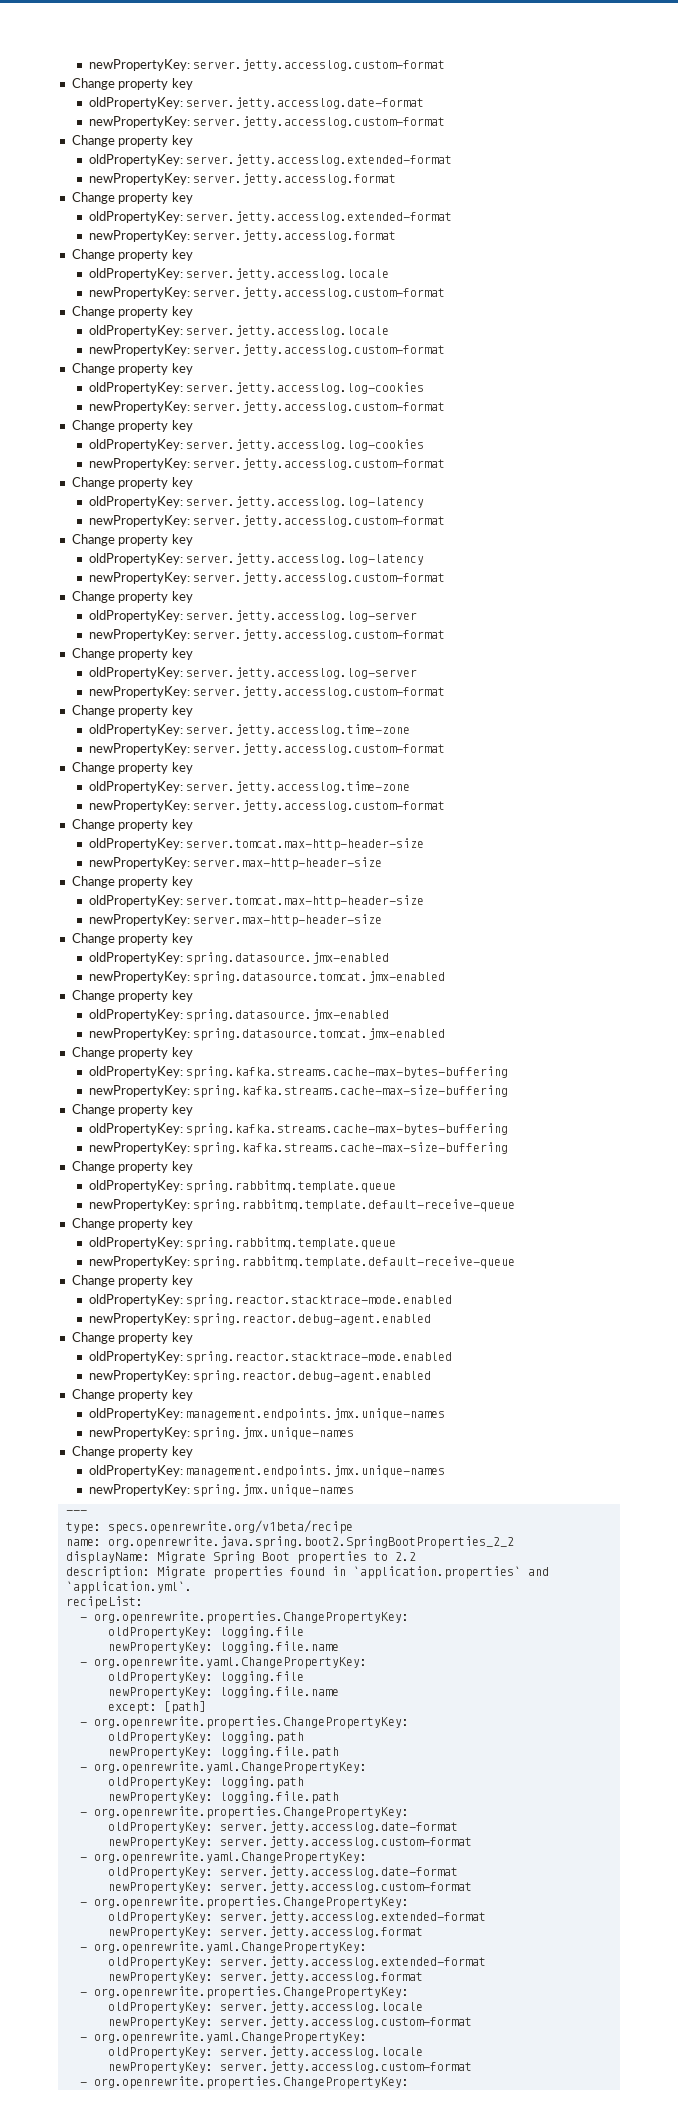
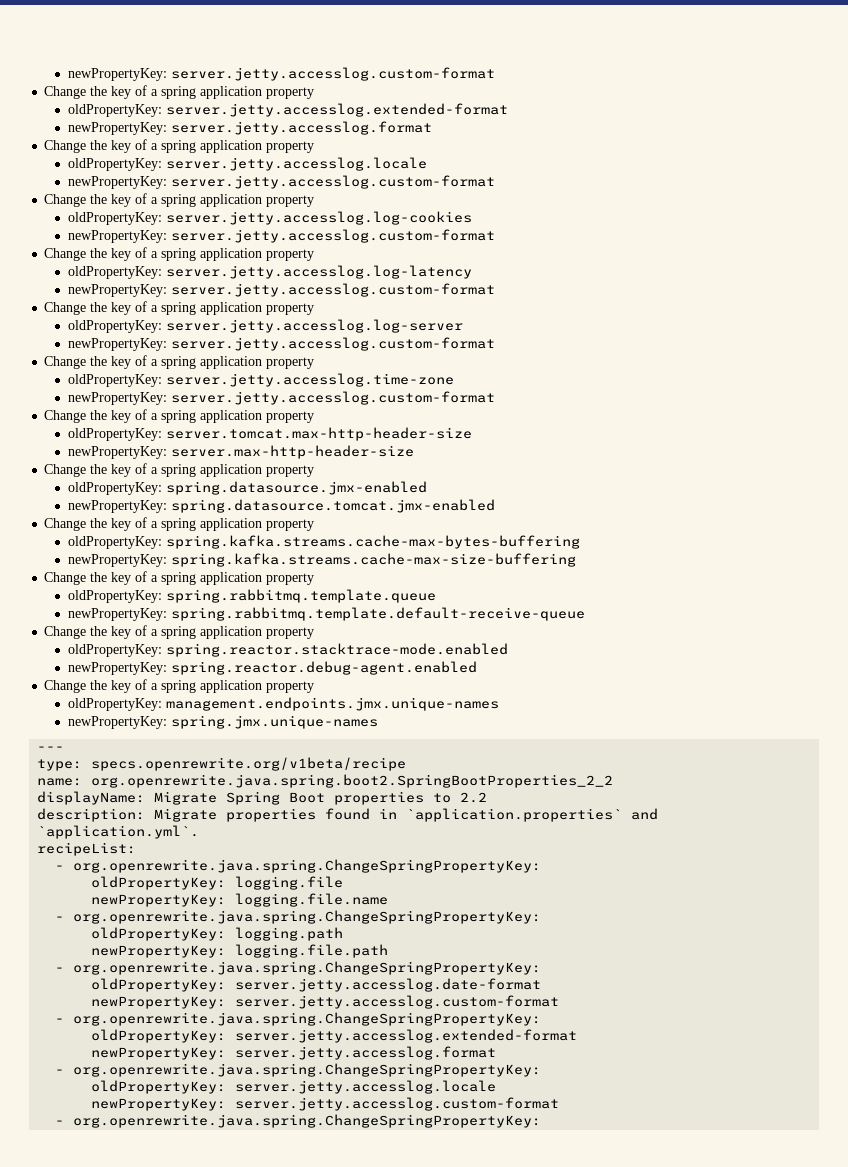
[88,59,445,71] [71,78,193,90] [88,97,424,109] [88,116,445,128] [71,135,193,147] [88,154,452,166] [88,173,396,185] [71,192,193,204] [88,211,452,223] [88,230,396,242] [71,249,193,261] [88,268,389,280] [88,287,445,299] [71,306,193,318] [88,325,389,337] [88,344,445,356] [71,363,193,375] [88,382,424,394] [88,401,445,413] [71,420,193,432] [88,439,424,451] [88,458,445,470] [71,477,193,489] [88,496,424,508] [88,515,445,527] [71,534,193,546] [88,553,424,565] [88,572,445,584] [71,591,193,603] [88,610,417,622] [88,629,445,641] [71,648,193,660] [88,667,417,679] [88,686,445,698] [71,705,193,717] [88,724,410,736] [88,743,445,755] [71,762,193,774] [88,781,410,793] [88,800,445,812] [71,819,193,831] [88,838,424,851] [88,857,382,870] [71,876,193,888] [88,895,424,908] [88,914,382,927] [71,933,193,945] [88,952,389,965] [88,971,445,984] [71,990,193,1002] [88,1009,389,1022] [88,1028,445,1041] [71,1047,193,1059] [88,1066,508,1079] [88,1085,508,1098] [71,1104,193,1116] [88,1123,508,1136] [88,1142,508,1155] [71,1161,193,1173] [88,1180,396,1193] [88,1199,515,1212] [71,1218,193,1230] [88,1237,396,1250] [88,1256,515,1269] [71,1275,193,1287] [88,1294,452,1307] [88,1313,431,1326] [71,1332,193,1344] [88,1351,452,1364] [88,1370,431,1383] [71,1389,193,1401] [88,1408,445,1421] [88,1427,354,1440] [71,1446,193,1458] newPropertyKey: server.jetty.accesslog.custom-format // Change property key // oldPropertyKey: server.jetty.accesslog.date-format // newPropertyKey: server.jetty.accesslog.custom-format // Change property key // oldPropertyKey: server.jetty.accesslog.extended-format // newPropertyKey: server.jetty.accesslog.format // Change property key // oldPropertyKey: server.jetty.accesslog.extended-format // newPropertyKey: server.jetty.accesslog.format // Change property key // oldPropertyKey: server.jetty.accesslog.locale // newPropertyKey: server.jetty.accesslog.custom-format // Change property key // oldPropertyKey: server.jetty.accesslog.locale // newPropertyKey: server.jetty.accesslog.custom-format // Change property key // oldPropertyKey: server.jetty.accesslog.log-cookies // newPropertyKey: server.jetty.accesslog.custom-format // Change property key // oldPropertyKey: server.jetty.accesslog.log-cookies // newPropertyKey: server.jetty.accesslog.custom-format // Change property key // oldPropertyKey: server.jetty.accesslog.log-latency // newPropertyKey: server.jetty.accesslog.custom-format // Change property key // oldPropertyKey: server.jetty.accesslog.log-latency // newPropertyKey: server.jetty.accesslog.custom-format // Change property key // oldPropertyKey: server.jetty.accesslog.log-server // newPropertyKey: server.jetty.accesslog.custom-format // Change property key // oldPropertyKey: server.jetty.accesslog.log-server // newPropertyKey: server.jetty.accesslog.custom-format // Change property key // oldPropertyKey: server.jetty.accesslog.time-zone // newPropertyKey: server.jetty.accesslog.custom-format // Change property key // oldPropertyKey: server.jetty.accesslog.time-zone // newPropertyKey: server.jetty.accesslog.custom-format // Change property key // oldPropertyKey: server.tomcat.max-http-header-size // newPropertyKey: server.max-http-header-size // Change property key // oldPropertyKey: server.tomcat.max-http-header-size // newPropertyKey: server.max-http-header-size // Change property key // oldPropertyKey: spring.datasource.jmx-enabled // newPropertyKey: spring.datasource.tomcat.jmx-enabled // Change property key // oldPropertyKey: spring.datasource.jmx-enabled // newPropertyKey: spring.datasource.tomcat.jmx-enabled // Change property key // oldPropertyKey: spring.kafka.streams.cache-max-bytes-buffering // newPropertyKey: spring.kafka.streams.cache-max-size-buffering // Change property key // oldPropertyKey: spring.kafka.streams.cache-max-bytes-buffering // newPropertyKey: spring.kafka.streams.cache-max-size-buffering // Change property key // oldPropertyKey: spring.rabbitmq.template.queue // newPropertyKey: spring.rabbitmq.template.default-receive-queue // Change property key // oldPropertyKey: spring.rabbitmq.template.queue // newPropertyKey: spring.rabbitmq.template.default-receive-queue // Change property key // oldPropertyKey: spring.reactor.stacktrace-mode.enabled // newPropertyKey: spring.reactor.debug-agent.enabled // Change property key // oldPropertyKey: spring.reactor.stacktrace-mode.enabled // newPropertyKey: spring.reactor.debug-agent.enabled // Change property key // oldPropertyKey: management.endpoints.jmx.unique-names // newPropertyKey: spring.jmx.unique-names // Change property key -> [67,67,495,81] [44,85,315,99] [67,103,508,117] [67,121,432,135] [44,139,315,153] [67,157,427,171] [67,175,495,189] [44,193,315,207] [67,211,472,225] [67,229,495,243] [44,247,315,261] [67,265,472,279] [67,283,495,297] [44,301,315,315] [67,319,463,333] [67,337,495,351] [44,355,315,369] [67,373,454,387] [67,391,495,405] [44,409,315,423] [67,427,472,441] [67,445,414,459] [44,463,315,477] [67,481,427,495] [67,499,495,513] [44,517,315,531] [67,535,580,549] [67,553,576,567] [44,571,315,585] [67,589,436,603] [67,607,585,621] [44,625,315,639] [67,643,508,657] [67,661,477,675] [44,679,315,693] newPropertyKey: server.jetty.accesslog.custom-format // Change the key of a spring application property // oldPropertyKey: server.jetty.accesslog.extended-format // newPropertyKey: server.jetty.accesslog.format // Change the key of a spring application property // oldPropertyKey: server.jetty.accesslog.locale // newPropertyKey: server.jetty.accesslog.custom-format // Change the key of a spring application property // oldPropertyKey: server.jetty.accesslog.log-cookies // newPropertyKey: server.jetty.accesslog.custom-format // Change the key of a spring application property // oldPropertyKey: server.jetty.accesslog.log-latency // newPropertyKey: server.jetty.accesslog.custom-format // Change the key of a spring application property // oldPropertyKey: server.jetty.accesslog.log-server // newPropertyKey: server.jetty.accesslog.custom-format // Change the key of a spring application property // oldPropertyKey: server.jetty.accesslog.time-zone // newPropertyKey: server.jetty.accesslog.custom-format // Change the key of a spring application property // oldPropertyKey: server.tomcat.max-http-header-size // newPropertyKey: server.max-http-header-size // Change the key of a spring application property // oldPropertyKey: spring.datasource.jmx-enabled // newPropertyKey: spring.datasource.tomcat.jmx-enabled // Change the key of a spring application property // oldPropertyKey: spring.kafka.streams.cache-max-bytes-buffering // newPropertyKey: spring.kafka.streams.cache-max-size-buffering // Change the key of a spring application property // oldPropertyKey: spring.rabbitmq.template.queue // newPropertyKey: spring.rabbitmq.template.default-receive-queue // Change the key of a spring application property // oldPropertyKey: spring.reactor.stacktrace-mode.enabled // newPropertyKey: spring.reactor.debug-agent.enabled // Change the key of a spring application property
[93,1611,409,1624] org.openrewrite.properties.ChangePropertyKey: -> [73,859,542,873] org.openrewrite.java.spring.ChangeSpringPropertyKey:
[93,1656,367,1669] [107,1671,304,1684] [107,1686,339,1699] [107,1701,206,1714] [79,1716,409,1729] [107,1731,304,1744] [107,1746,339,1759] [79,1761,367,1774] [107,1776,304,1789] [107,1791,339,1804] [79,1806,409,1819] [107,1821,458,1834] [107,1836,472,1849] [79,1851,367,1864] [107,1866,458,1879] [107,1881,472,1894] [79,1896,409,1909] [107,1911,486,1924] [107,1926,423,1939] [79,1941,367,1954] [107,1956,486,1969] [107,1971,423,1984] [79,1986,409,1999] [107,2001,423,2014] [107,2016,472,2029] [79,2031,367,2044] [107,2046,423,2059] [107,2061,472,2074] [79,2076,409,2089] org.openrewrite.yaml.ChangePropertyKey: // oldPropertyKey: logging.file // newPropertyKey: logging.file.name // except: [path] // - org.openrewrite.properties.ChangePropertyKey: // oldPropertyKey: logging.path // newPropertyKey: logging.file.path // - org.openrewrite.yaml.ChangePropertyKey: // oldPropertyKey: logging.path // newPropertyKey: logging.file.path // - org.openrewrite.properties.ChangePropertyKey: // oldPropertyKey: server.jetty.accesslog.date-format // newPropertyKey: server.jetty.accesslog.custom-format // - org.openrewrite.yaml.ChangePropertyKey: // oldPropertyKey: server.jetty.accesslog.date-format // newPropertyKey: server.jetty.accesslog.custom-format // - org.openrewrite.properties.ChangePropertyKey: // oldPropertyKey: server.jetty.accesslog.extended-format // newPropertyKey: server.jetty.accesslog.format // - org.openrewrite.yaml.ChangePropertyKey: // oldPropertyKey: server.jetty.accesslog.extended-format // newPropertyKey: server.jetty.accesslog.format // - org.openrewrite.properties.ChangePropertyKey: // oldPropertyKey: server.jetty.accesslog.locale // newPropertyKey: server.jetty.accesslog.custom-format // - org.openrewrite.yaml.ChangePropertyKey: // oldPropertyKey: server.jetty.accesslog.locale // newPropertyKey: server.jetty.accesslog.custom-format // - org.openrewrite.properties.ChangePropertyKey: -> [73,910,542,924] [91,927,344,941] [91,944,389,958] [55,961,542,975] [91,978,542,992] [91,995,560,1009] [55,1012,542,1026] [91,1029,578,1043] [91,1046,497,1060] [55,1063,542,1077] [91,1080,497,1094] [91,1097,560,1111] [55,1114,542,1128] org.openrewrite.java.spring.ChangeSpringPropertyKey: // oldPropertyKey: logging.path // newPropertyKey: logging.file.path // - org.openrewrite.java.spring.ChangeSpringPropertyKey: // oldPropertyKey: server.jetty.accesslog.date-format // newPropertyKey: server.jetty.accesslog.custom-format // - org.openrewrite.java.spring.ChangeSpringPropertyKey: // oldPropertyKey: server.jetty.accesslog.extended-format // newPropertyKey: server.jetty.accesslog.format // - org.openrewrite.java.spring.ChangeSpringPropertyKey: // oldPropertyKey: server.jetty.accesslog.locale // newPropertyKey: server.jetty.accesslog.custom-format // - org.openrewrite.java.spring.ChangeSpringPropertyKey:

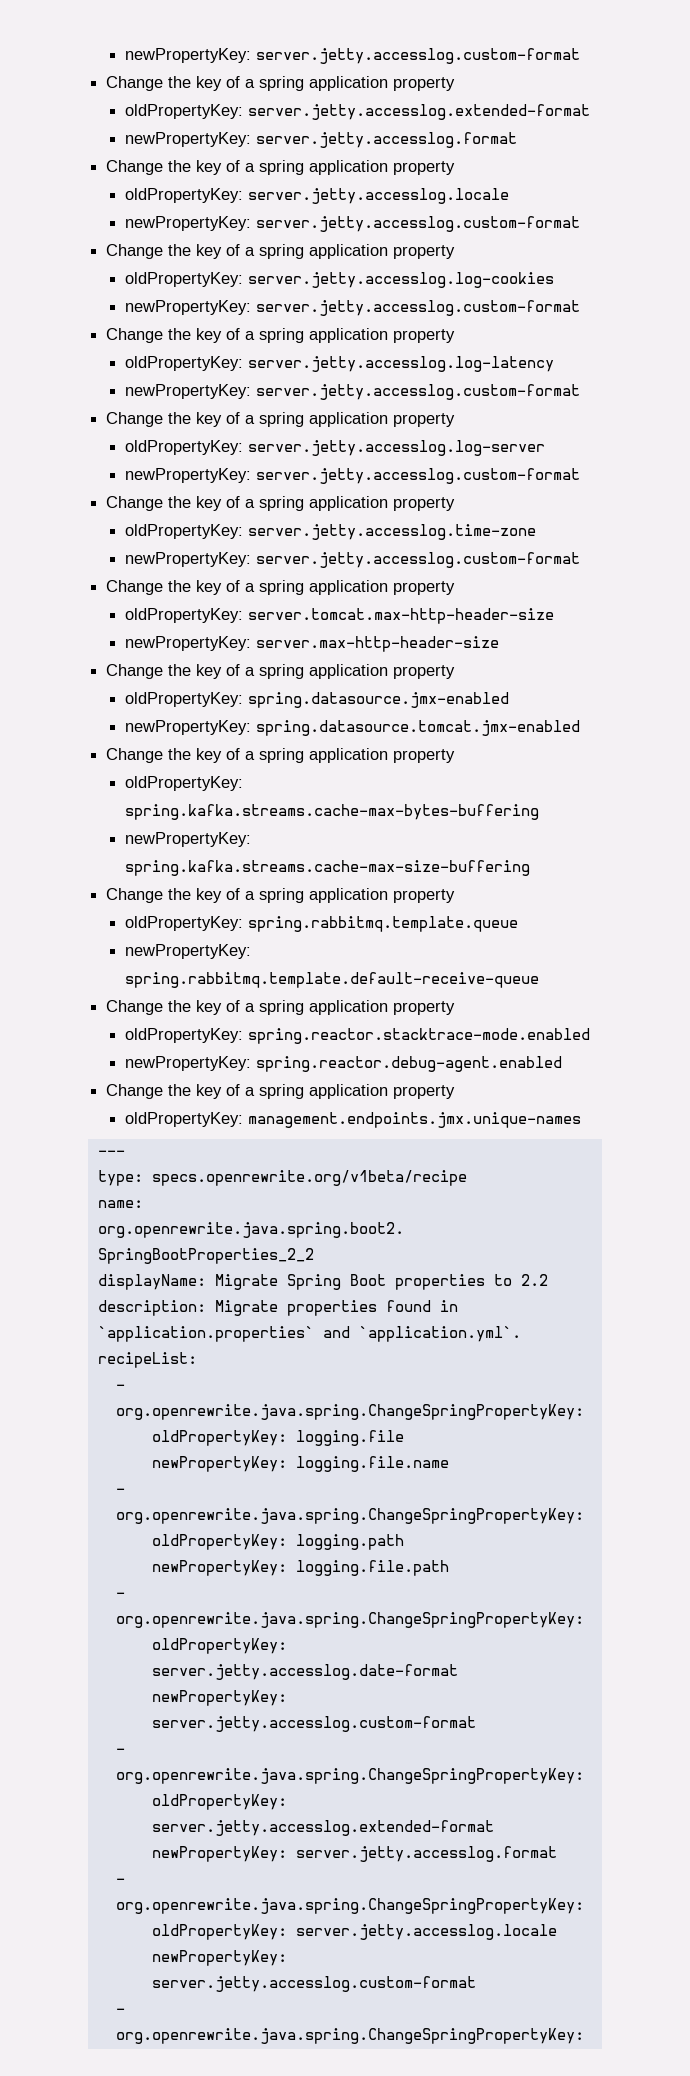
[67,715,378,729] // newPropertyKey: spring.jmx.unique-names -> (581, 1120) none

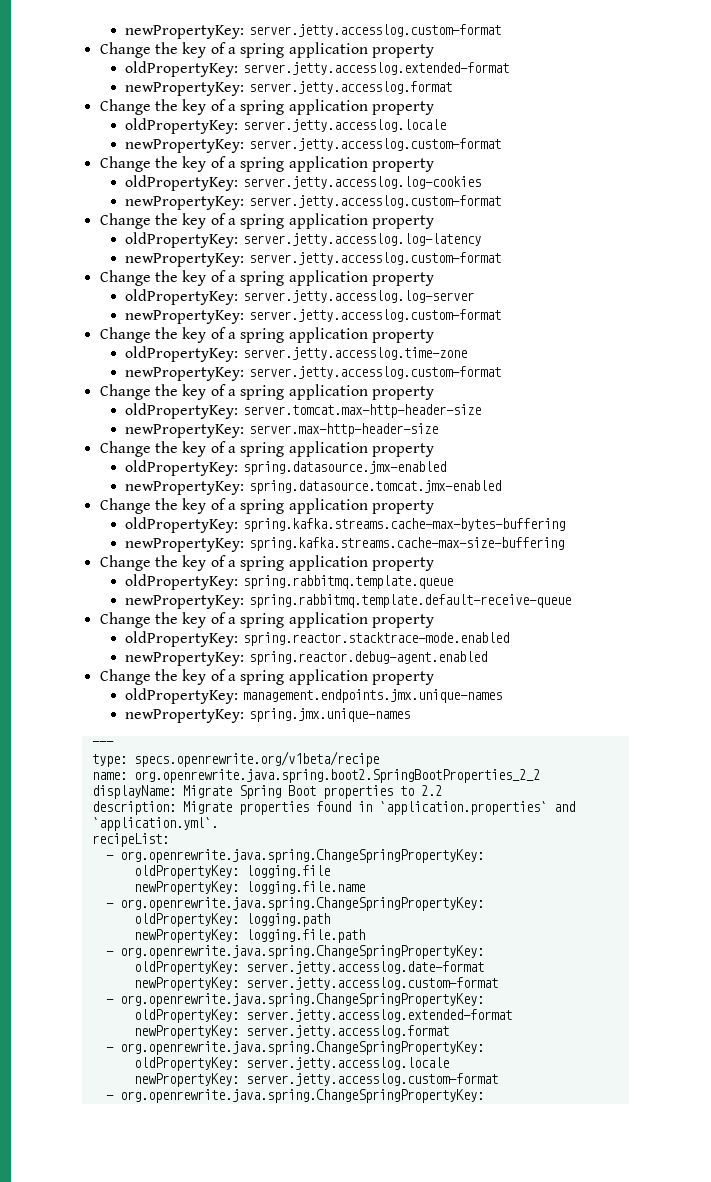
(581, 1120) none -> [125,708,410,723] // newPropertyKey: spring.jmx.unique-names

